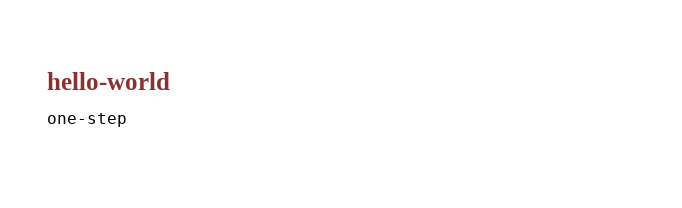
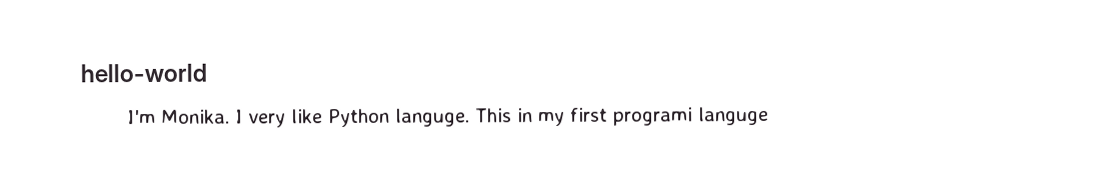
[47,113,127,127] one-step -> [126,106,769,128] I'm Monika. I very like Python languge. This in my first programi languge

